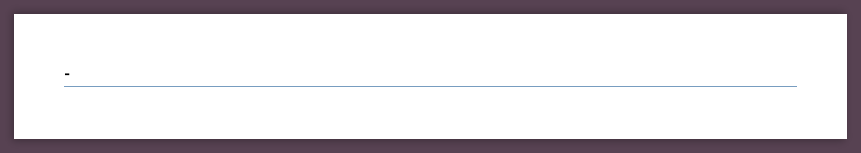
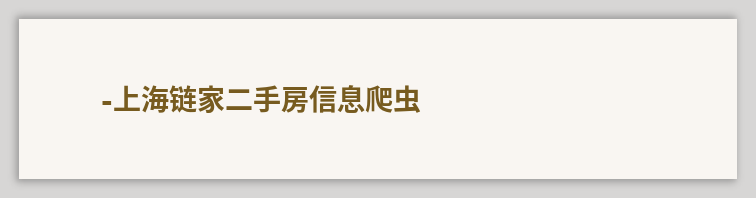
(70, 76) none -> [113,85,421,113] 上海链家二手房信息爬虫

